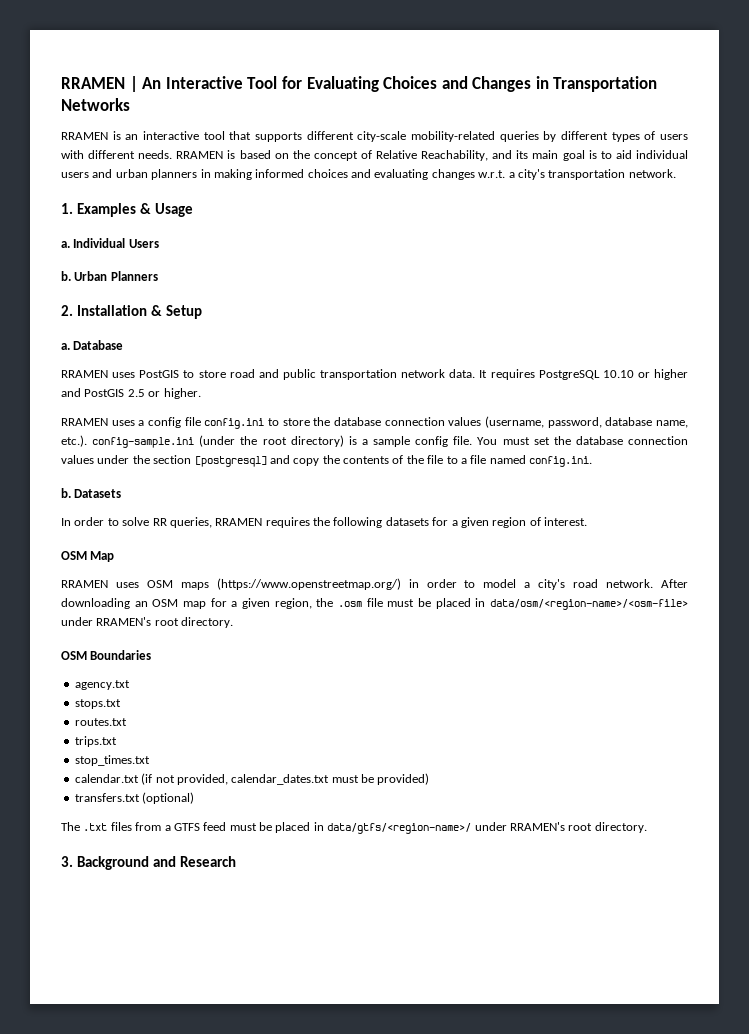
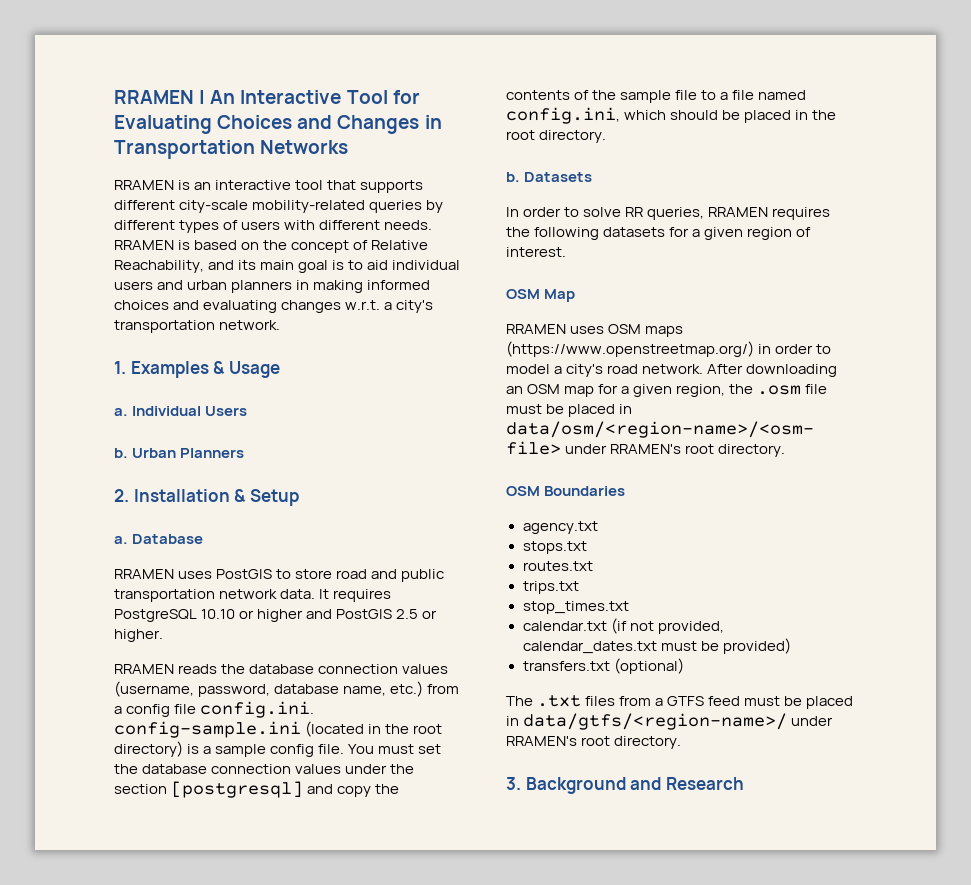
[111,417,310,429] uses a config file config.ini to store -> [178,664,218,674] reads
[61,435,236,448] etc.). config-sample.ini (under -> [390,681,460,697] [114,701,315,718] [114,721,382,738] etc.) from a config file config.ini. config-sample.ini (located in
(424, 459) none -> [620,90,672,103] sample
[529,456,592,467] config.ini. -> [506,107,837,124] [506,130,607,143] config.ini, which should be placed in the root directory.

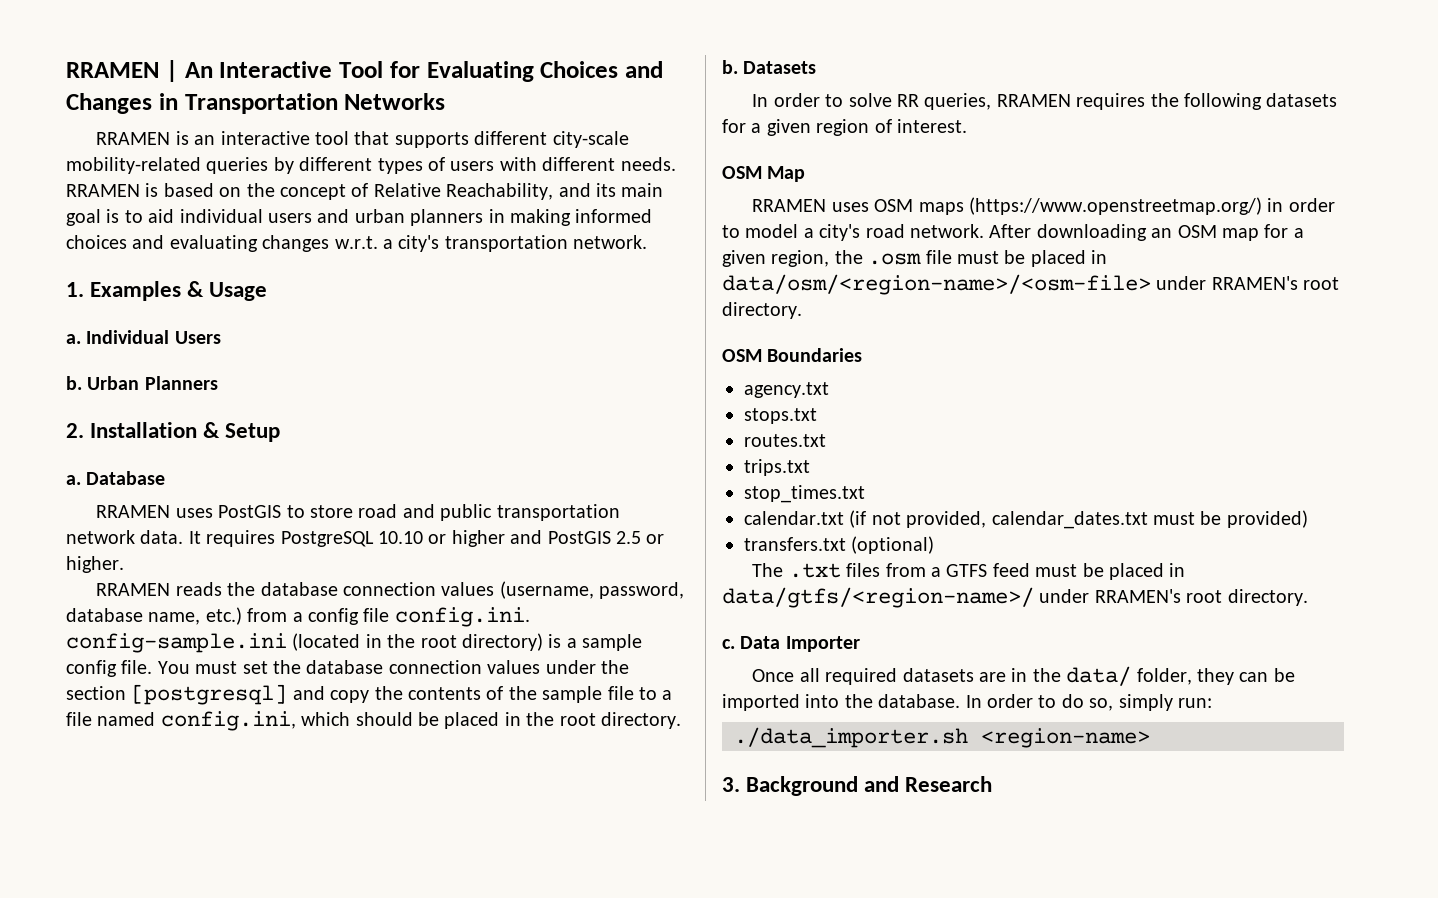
(682, 742) none -> [722,636,860,652] [752,666,1295,686] [722,694,1212,711] [734,727,1150,748] // c. Data Importer // Once all required datasets are in the data/ folder, they can be imported into the database. In order to do so, simply run: // ./data_importer.sh <region-name>

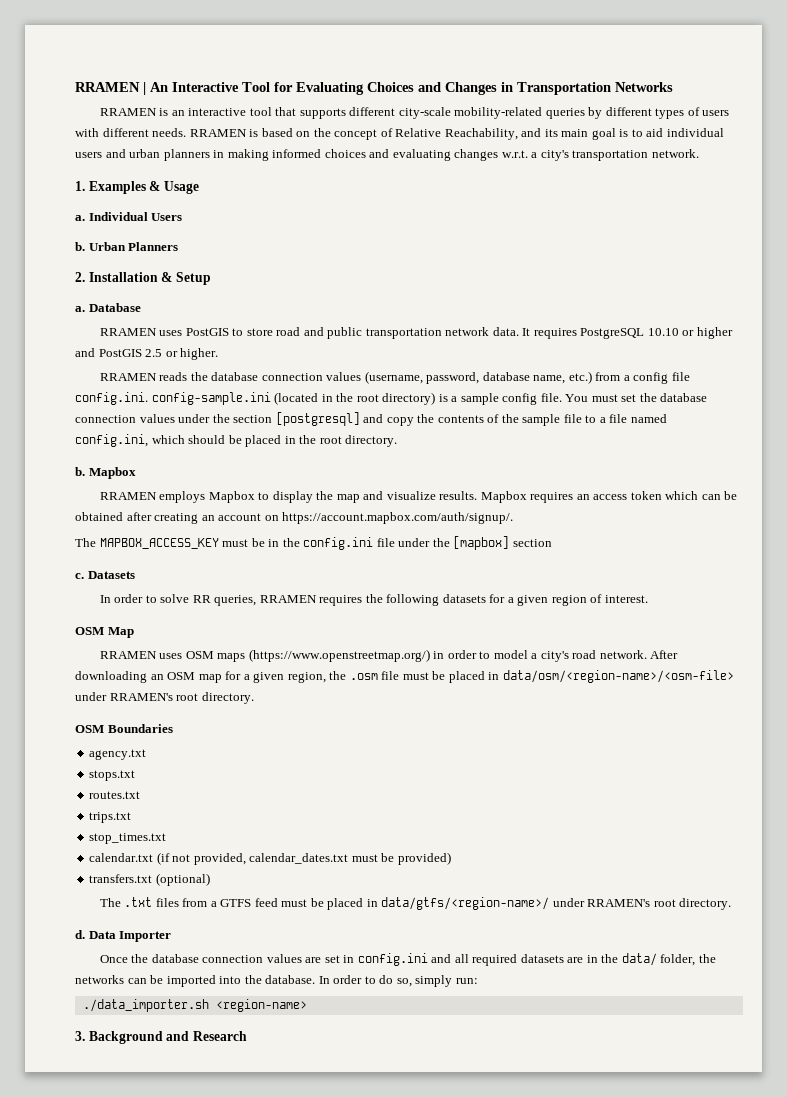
(738, 67) none -> [88,467,136,479] [99,491,738,503] [75,512,514,524] [75,536,552,550] [75,573,84,579] Mapbox // RRAMEN employs Mapbox to display the map and visualize results. Mapbox requires an access token which can be obtained after creating an account on https://account.mapbox.com/auth/signup/. // The MAPBOX_ACCESS_KEY must be in the config.ini file under the [mapbox] section // c.
[722,639,735,649] c. -> [75,930,85,939] d.
(795, 675) none -> [131,953,452,966] the database connection values are set in config.ini and
[1196,668,1234,685] they -> [698,954,716,963] [75,975,124,984] the networks

